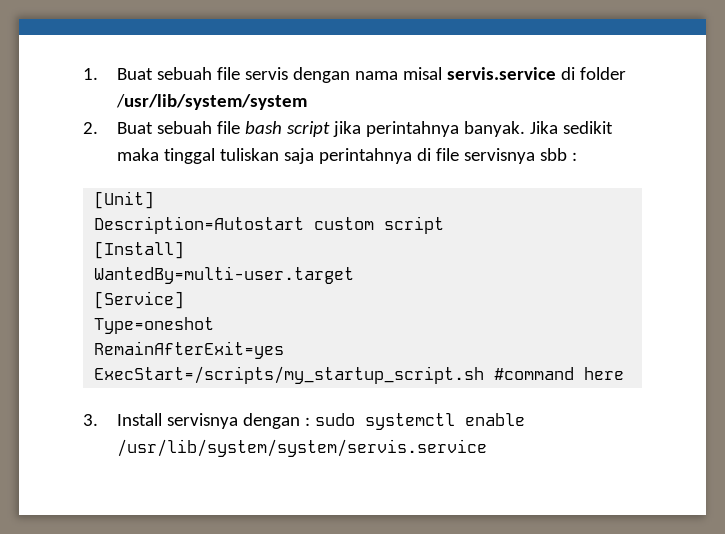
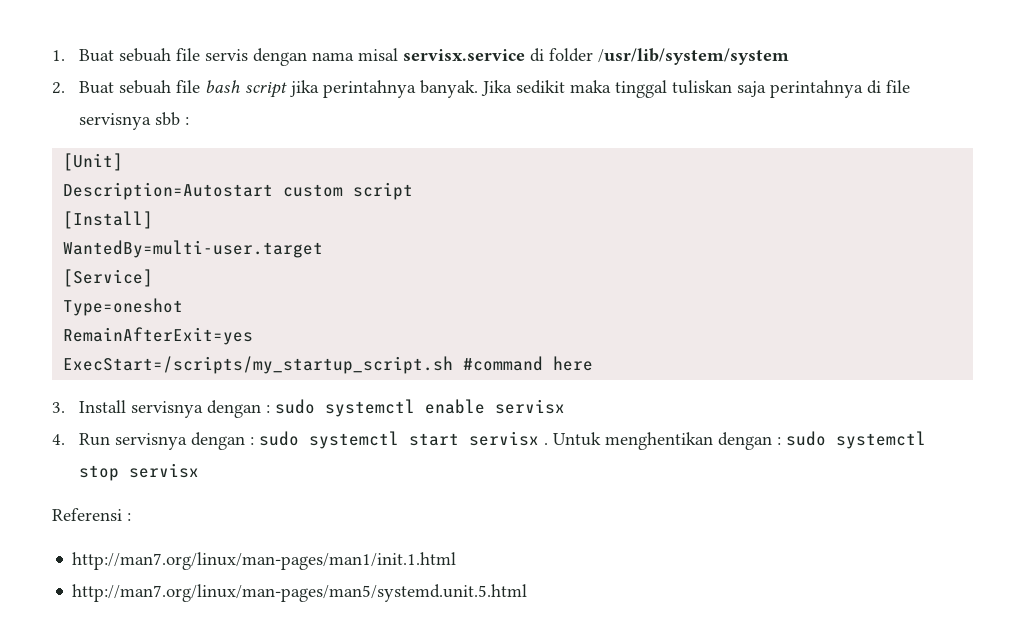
[447,67,557,80] servis.service -> [402,49,525,61] servisx.service
[117,439,488,457] /usr/lib/system/system/servis.service -> [494,399,565,414] [52,431,926,450] [78,463,199,481] [52,508,131,521] [72,552,457,570] [72,584,528,602] servisx // 4. Run servisnya dengan : sudo systemctl start servisx . Untuk menghentikan dengan : sudo systemctl stop servisx // Referensi : // http://man7.org/linux/man-pages/man1/init.1.html // http://man7.org/linux/man-pages/man5/systemd.unit.5.html

